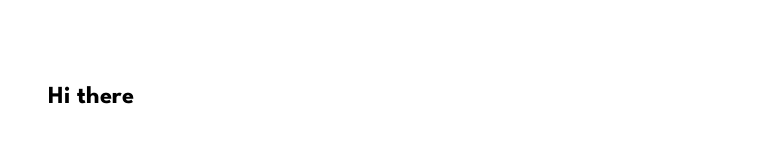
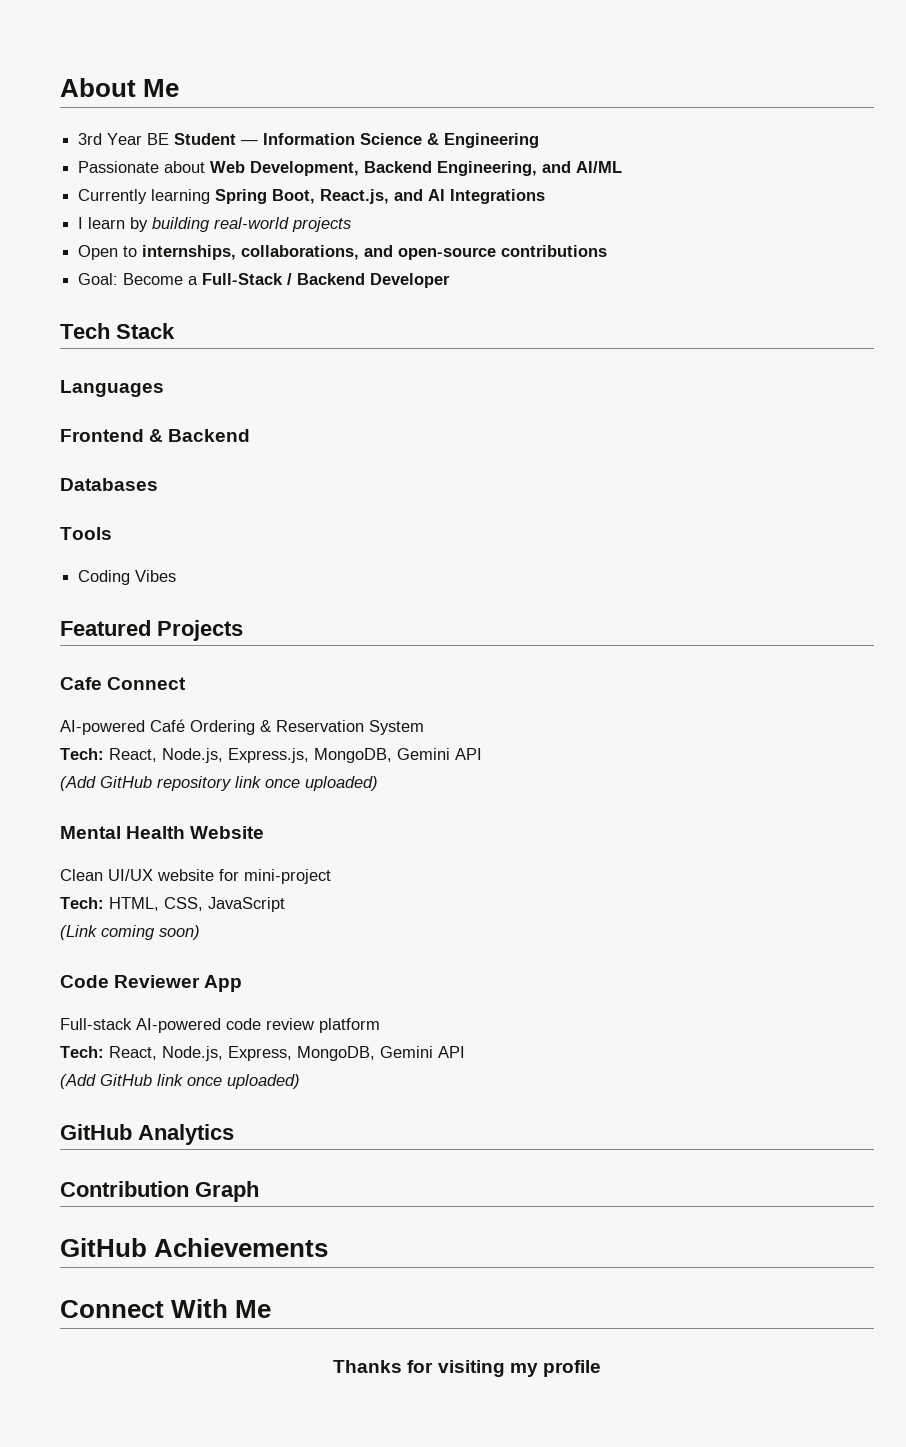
[48,86,134,104] Hi there -> [60,78,180,97] [78,133,540,148] [78,161,623,176] [78,189,546,204] [78,217,352,232] [78,245,608,260] [78,273,451,288] [60,323,175,339] [60,380,164,397] [60,429,251,442] [60,478,158,491] [60,527,112,540] [78,570,177,585] [60,620,243,641] [60,677,187,690] [60,719,424,735] [60,748,482,763] [60,776,378,791] [60,826,265,839] [60,869,331,884] [60,897,285,912] [60,925,200,940] [60,975,243,992] [60,1018,380,1033] [60,1046,465,1061] [60,1074,300,1089] [60,1124,234,1145] [60,1181,259,1202] [60,1238,329,1257] [60,1299,272,1318] [333,1360,601,1377] About Me // 3rd Year BE Student — Information Science & Engineering // Passionate about Web Development, Backend Engineering, and AI/ML // Currently learning Spring Boot, React.js, and AI Integrations // I learn by building real-world projects // Open to internships, collaborations, and open-source contributions // Goal: Become a Full-Stack / Backend Developer // Tech Stack // Languages // Frontend & Backend // Databases // Tools // Coding Vibes // Featured Projects // Cafe Connect // AI-powered Café Ordering & Reservation System // Tech: React, Node.js, Express.js, MongoDB, Gemini API // (Add GitHub repository link once uploaded) // Mental Health Website // Clean UI/UX website for mini-project // Tech: HTML, CSS, JavaScript // (Link coming soon) // Code Reviewer App // Full-stack AI-powered code review platform // Tech: React, Node.js, Express, MongoDB, Gemini API // (Add GitHub link once uploaded) // GitHub Analytics // Contribution Graph // GitHub Achievements // Connect With Me // Thanks for visiting my profile

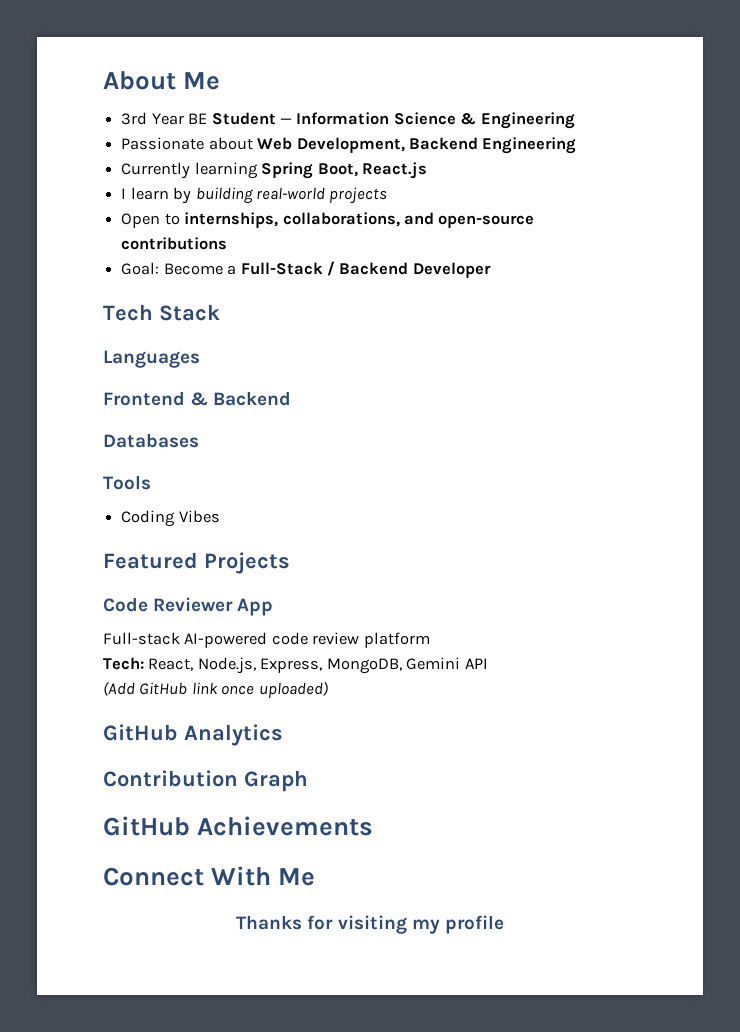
[437,161,623,176] Engineering, and AI/ML -> [482,137,577,154] Engineering
[320,189,546,204] React.js, and AI Integrations -> [361,162,427,179] React.js
[60,677,187,690] [60,719,424,735] [60,748,482,763] [60,776,378,791] [60,826,265,839] [60,869,331,884] [60,897,285,912] [60,925,200,940] // Cafe Connect // AI-powered Café Ordering & Reservation System // Tech: React, Node.js, Express.js, MongoDB, Gemini API // (Add GitHub repository link once uploaded) // Mental Health Website // Clean UI/UX website for mini-project // Tech: HTML, CSS, JavaScript // (Link coming soon) -> (290, 563) none

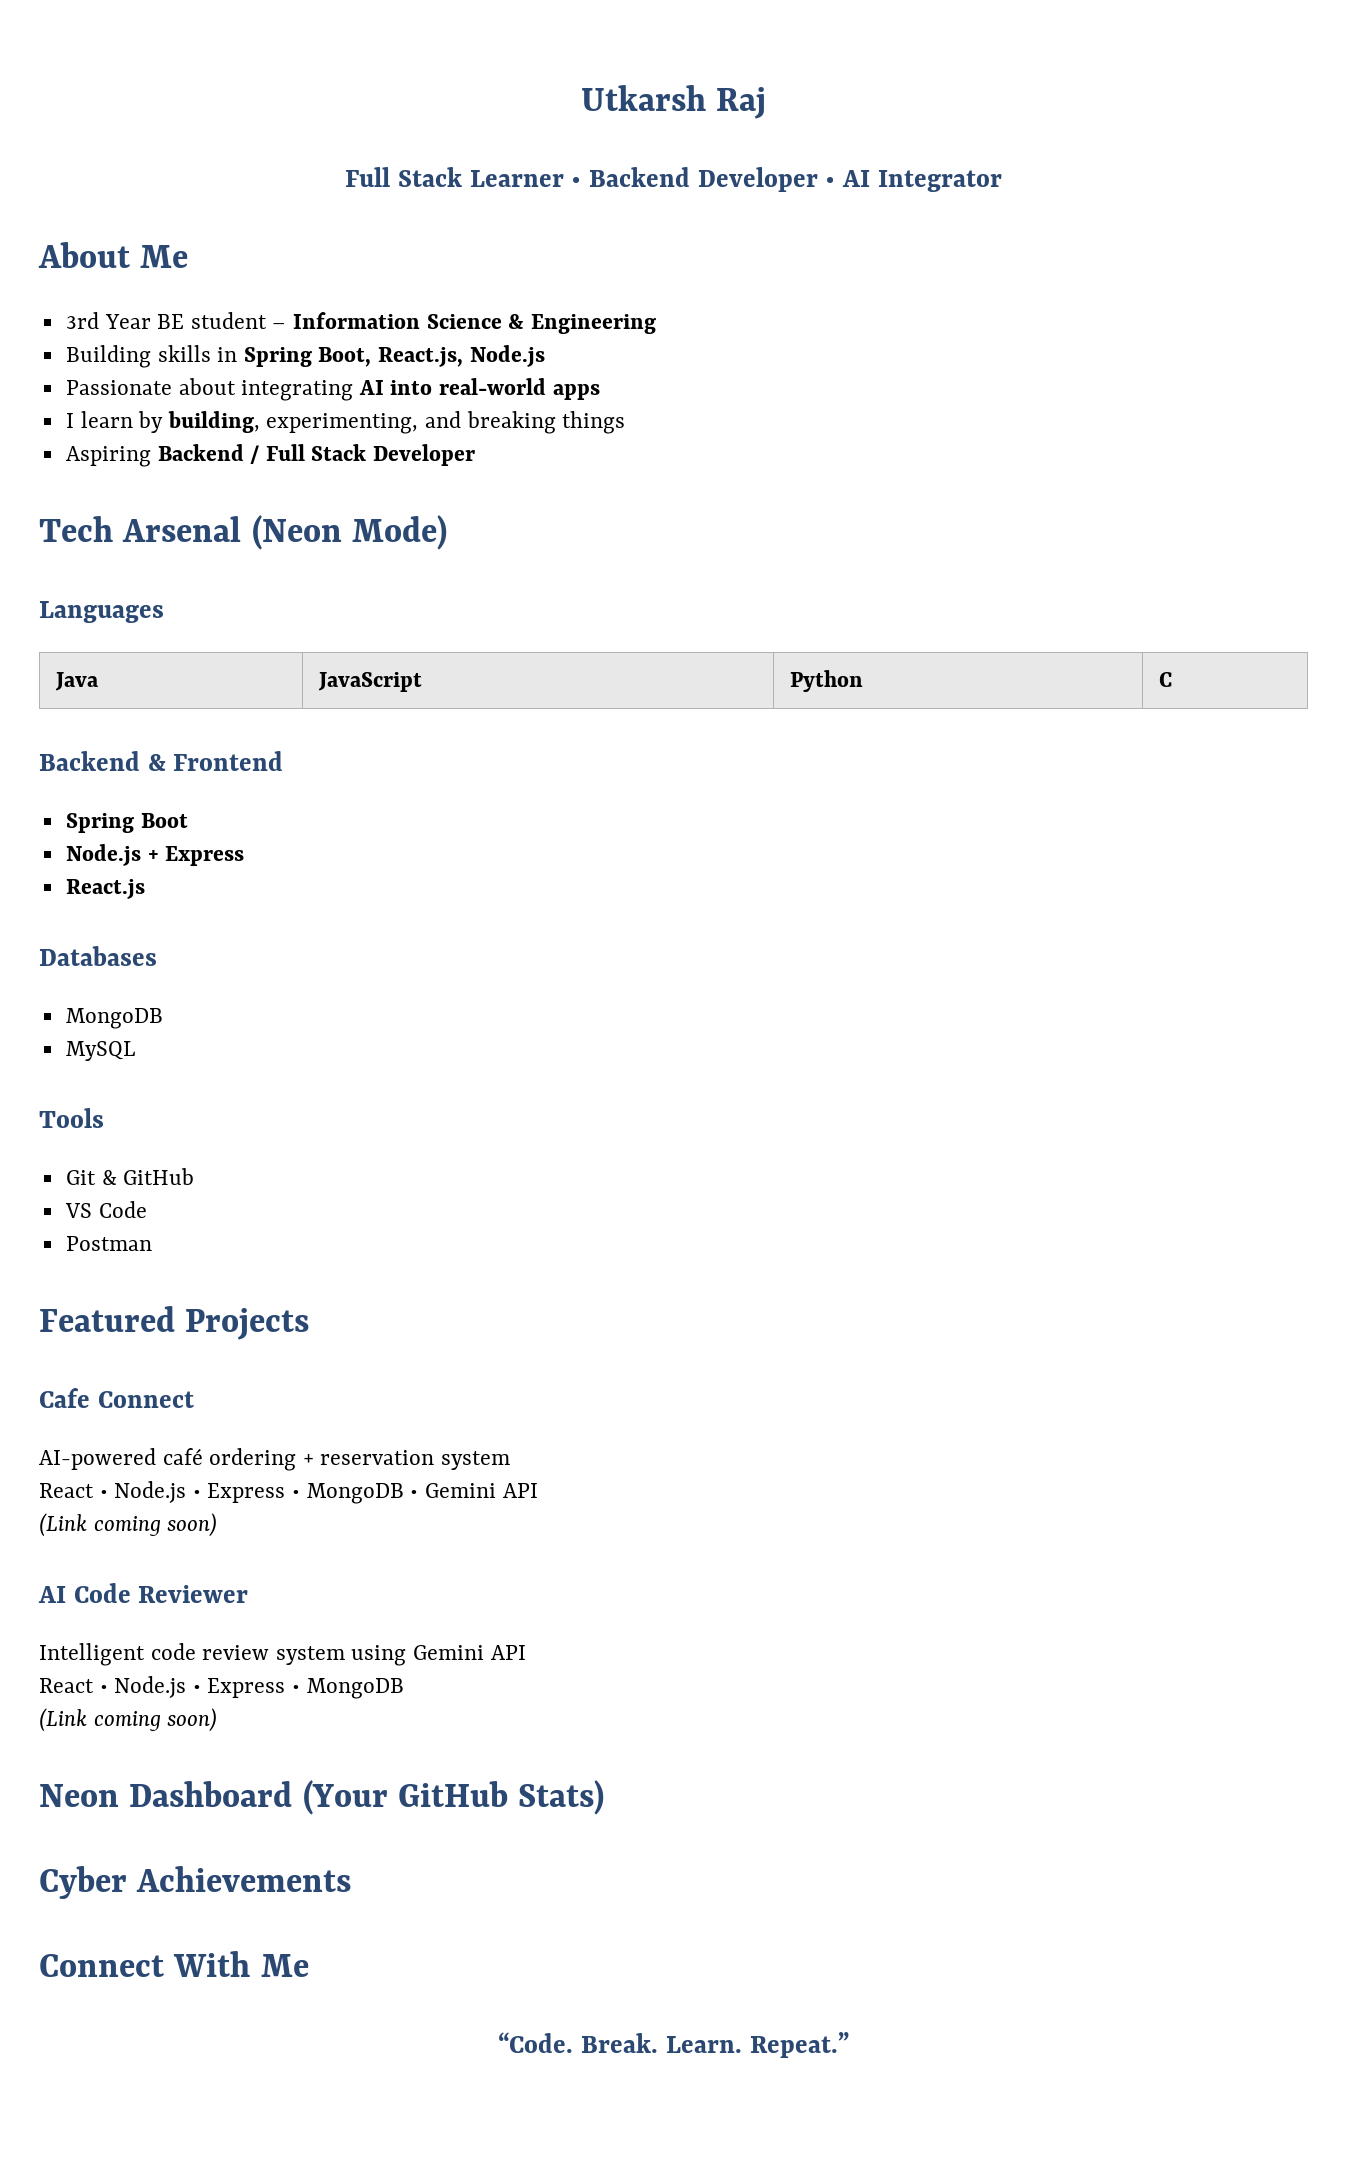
(103, 80) none -> [580,85,767,119] [345,167,1002,192] Utkarsh Raj // Full Stack Learner • Backend Developer • AI Integrator //
[211,112,292,125] Student — -> [190,312,287,329] student –
[121,137,577,154] [121,162,427,179] [121,187,388,204] [121,212,535,228] [121,237,228,250] [121,261,491,278] [103,304,220,321] [103,350,200,368] [103,391,292,406] Passionate about Web Development, Backend Engineering // Currently learning Spring Boot, React.js // I learn by building real-world projects // Open to internships, collaborations, and open-source contributions // Goal: Become a Full-Stack / Backend Developer // Tech Stack // Languages // Frontend & Backend -> [65,345,545,368] [65,378,600,401] [65,411,626,434] [65,444,476,467] [39,515,447,550] [39,601,164,623] [55,672,100,691] [318,672,423,692] [790,670,864,692] [1159,672,1173,687] [39,751,284,771] [65,813,188,833] [65,844,245,866] [65,879,145,899] Building skills in Spring Boot, React.js, Node.js // Passionate about integrating AI into real-world apps // I learn by building, experimenting, and breaking things // Aspiring Backend / Full Stack Developer // Tech Arsenal (Neon Mode) // Languages // Java | JavaScript | Python | C // Backend & Frontend // Spring Boot // Node.js + Express // React.js
(199, 440) none -> [65,1008,163,1029] [65,1041,135,1061] // MongoDB // MySQL
[121,510,220,527] [103,552,290,574] [103,597,274,616] [103,632,430,648] [103,657,488,674] [103,681,328,698] [103,724,283,746] [103,770,308,792] [103,816,190,836] Coding Vibes // Featured Projects // Code Reviewer App // Full-stack AI-powered code review platform // Tech: React, Node.js, Express, MongoDB, Gemini API // (Add GitHub link once uploaded) // GitHub Analytics // Contribution Graph // GitHub -> [65,1168,195,1185] [64,1201,147,1218] [65,1236,152,1251] [39,1306,310,1340] [39,1388,194,1408] [39,1448,511,1471] [39,1481,538,1504] [39,1513,218,1537] [38,1583,249,1603] [39,1643,526,1666] [39,1676,404,1699] [39,1708,218,1732] [39,1780,605,1815] [39,1866,127,1899] Git & GitHub // VS Code // Postman // Featured Projects // Cafe Connect // AI-powered café ordering + reservation system // React • Node.js • Express • MongoDB • Gemini API // (Link coming soon) // AI Code Reviewer // Intelligent code review system using Gemini API // React • Node.js • Express • MongoDB // (Link coming soon) // Neon Dashboard (Your GitHub Stats) // Cyber
[236,915,504,934] Thanks for visiting my profile -> [498,2032,849,2058] “Code. Break. Learn. Repeat.”

